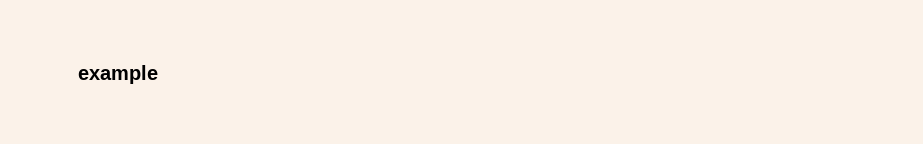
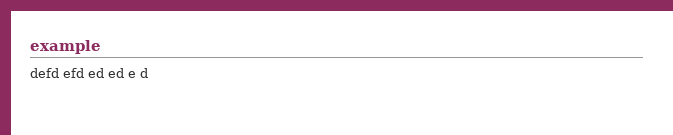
(158, 74) none -> [30,68,148,78] // defd efd ed ed e d

